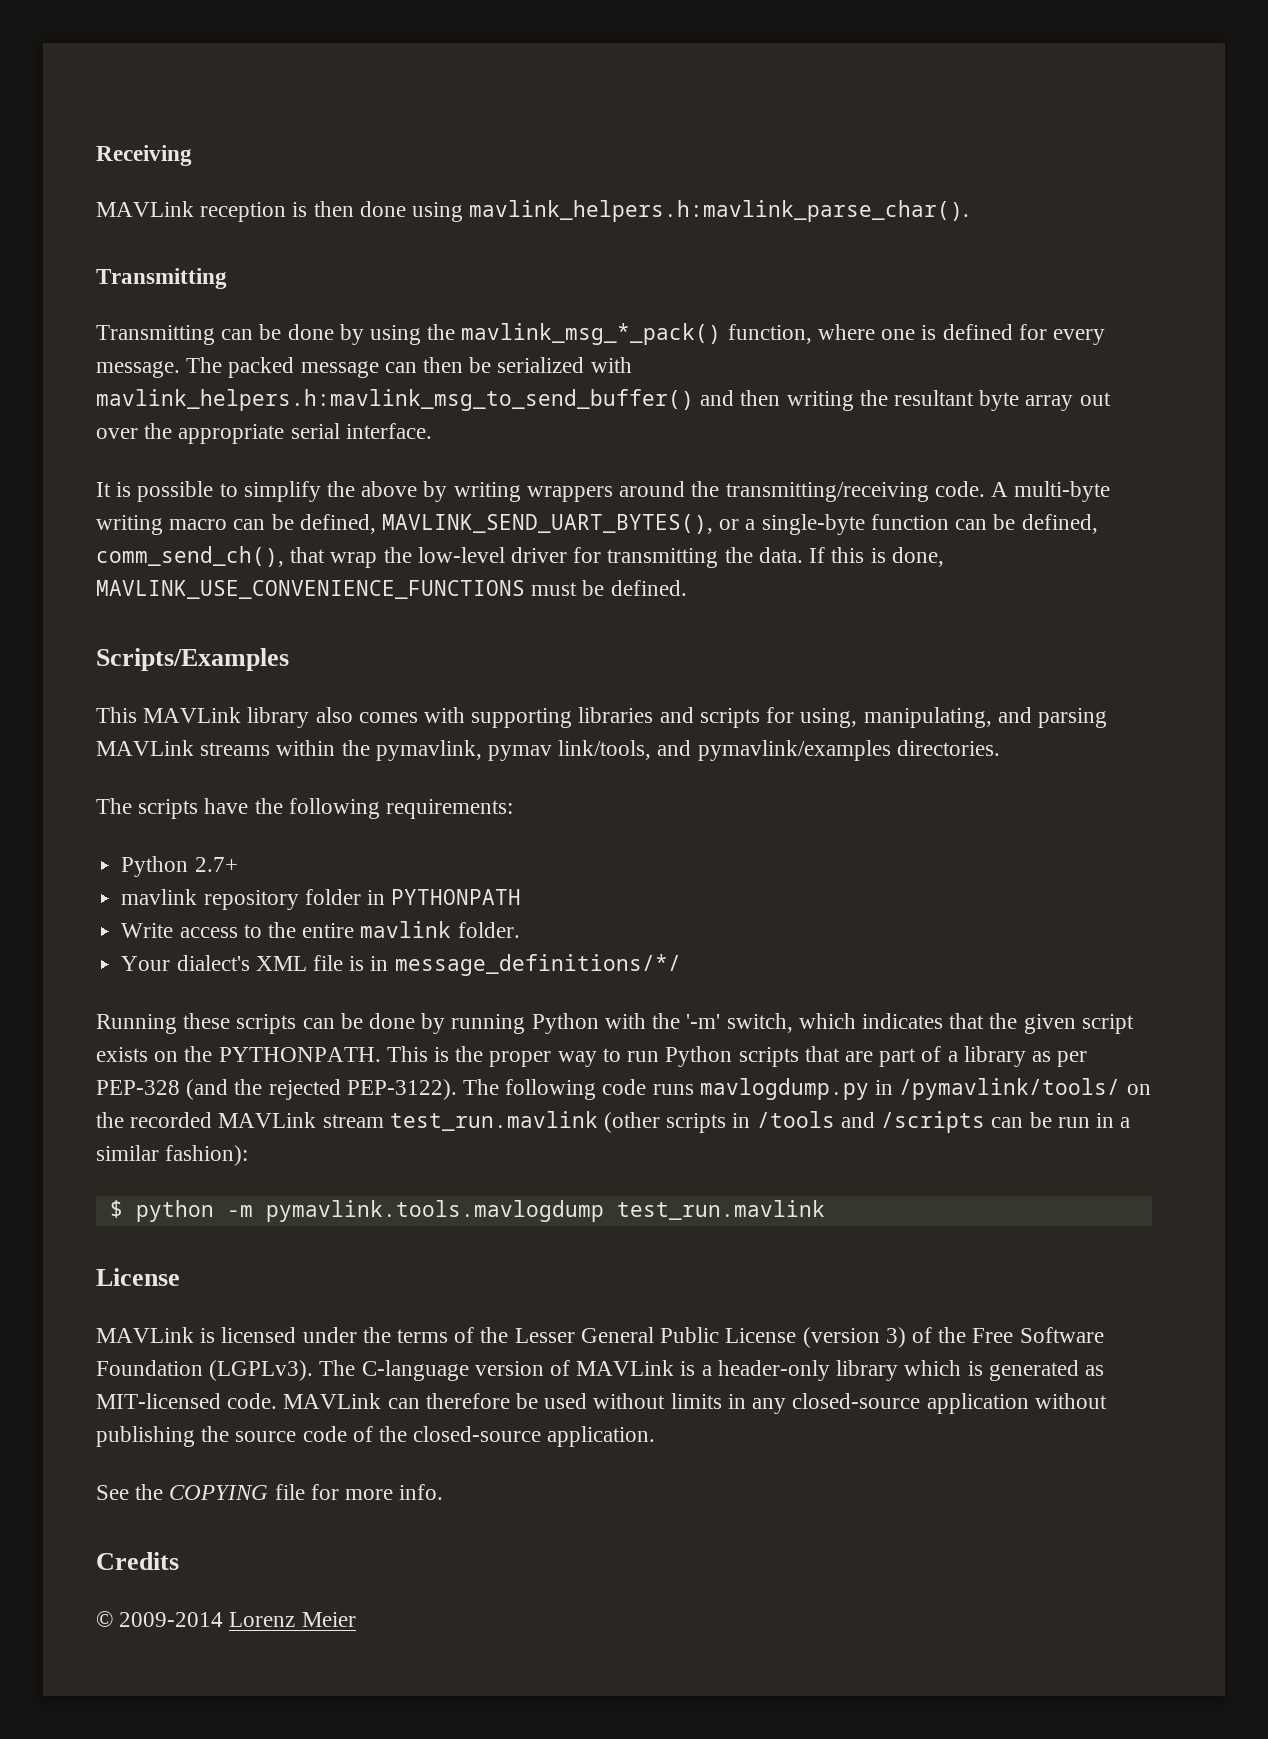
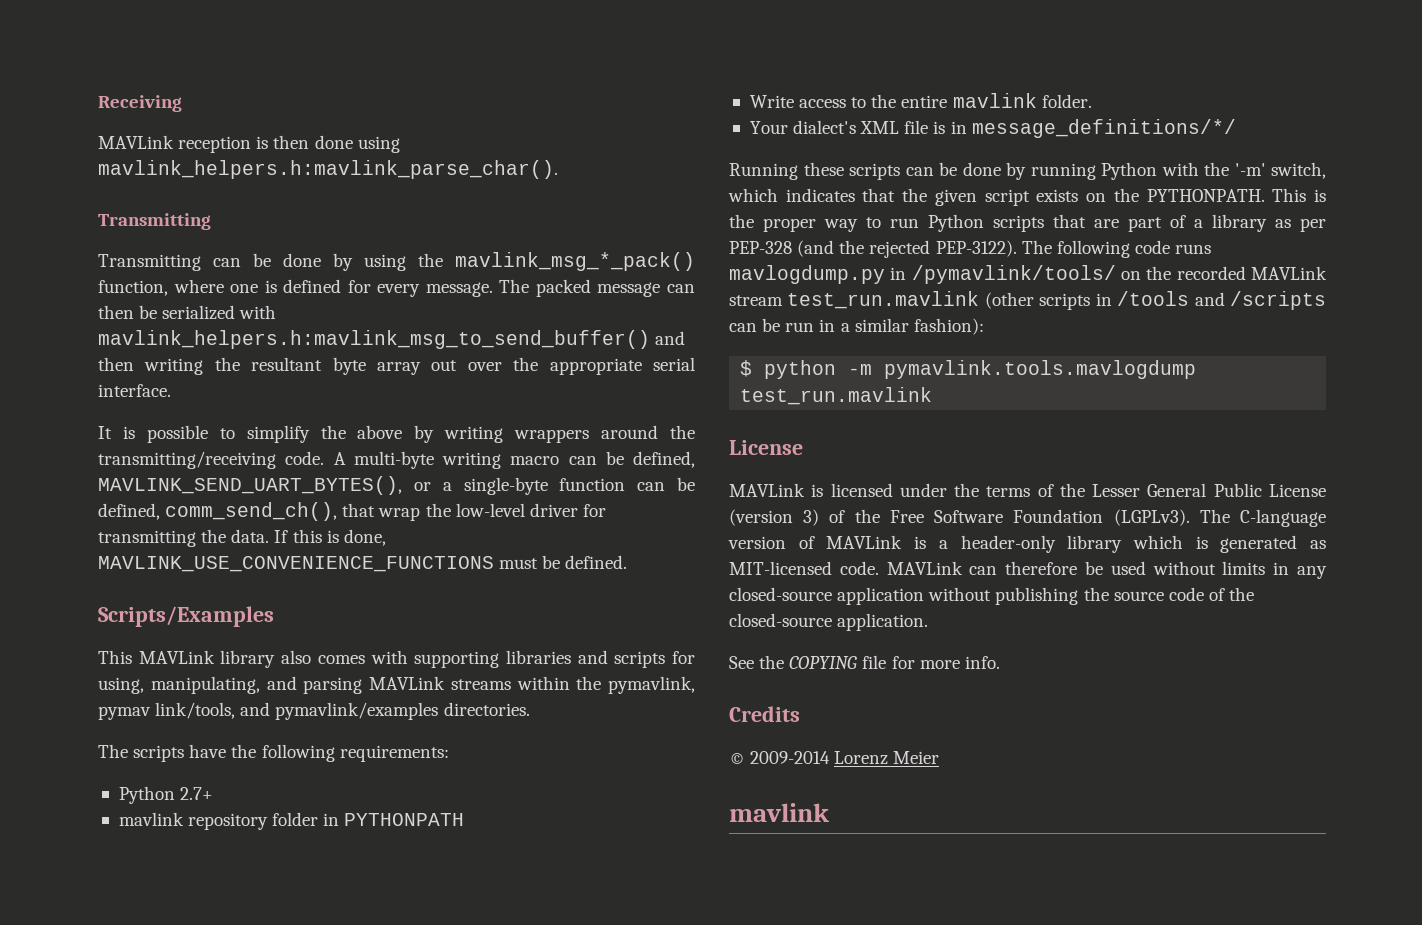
(356, 1619) none -> [729,803,830,822] // mavlink

